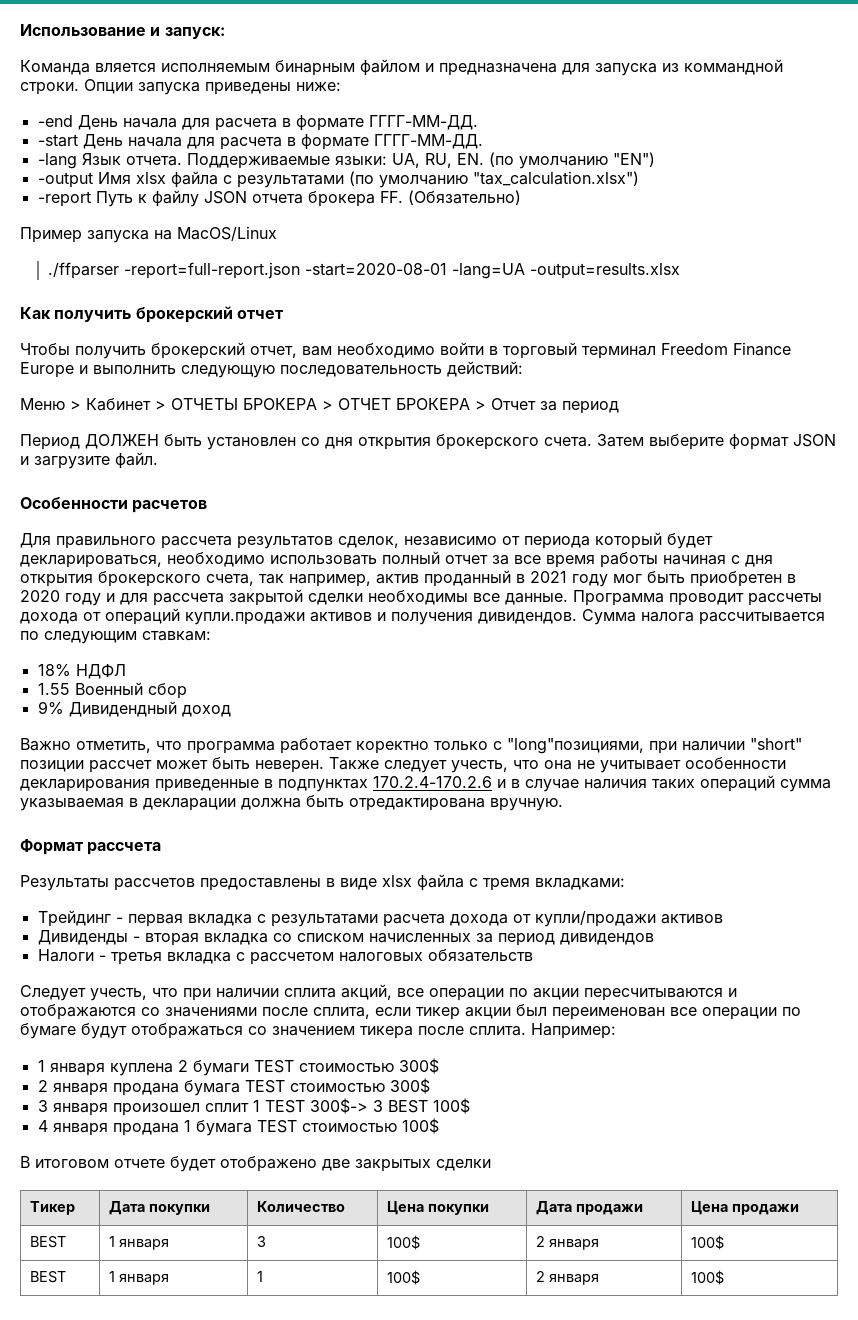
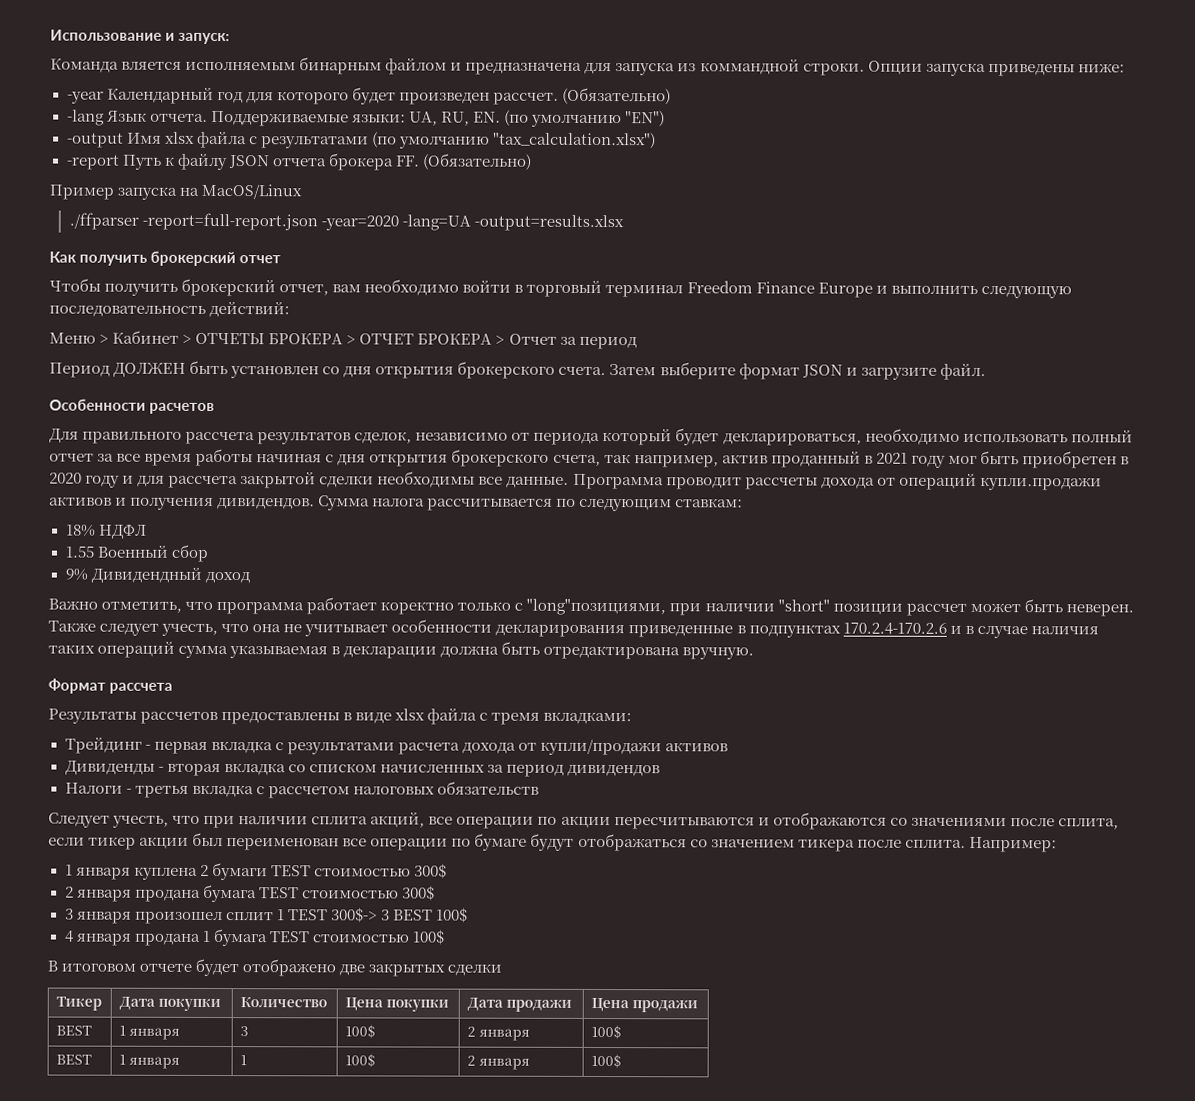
[37,115,478,131] [37,134,483,150] -end День начала для расчета в формате ГГГГ-ММ-ДД. // -start День начала для расчета в формате ГГГГ-ММ-ДД. -> [66,86,671,105] -year Календарный год для которого будет произведен рассчет. (Обязательно)
[304,263,447,276] -start=2020-08-01 -> [320,215,399,231] -year=2020

